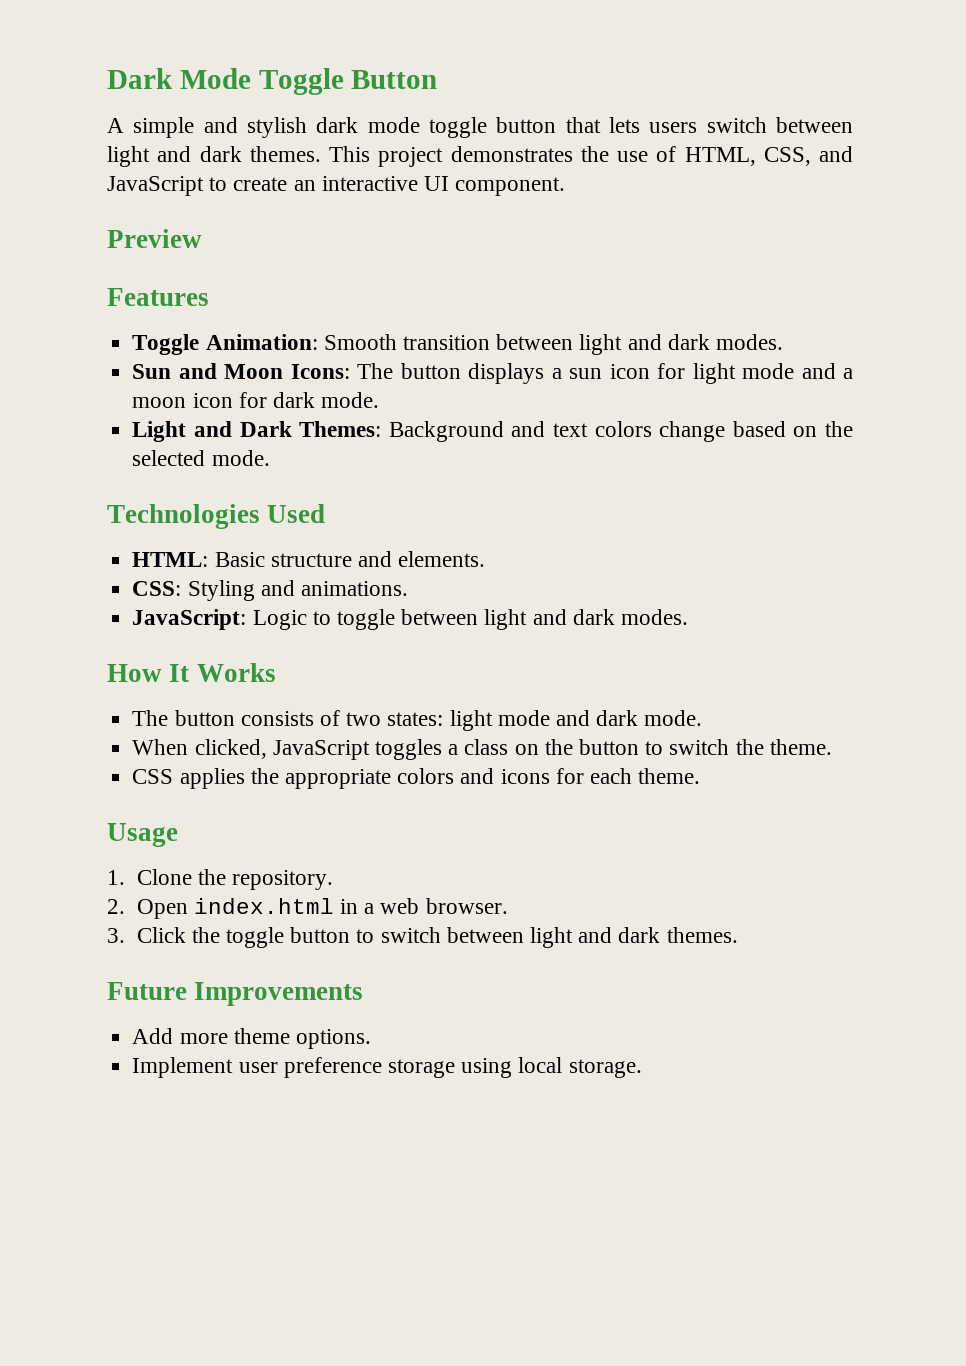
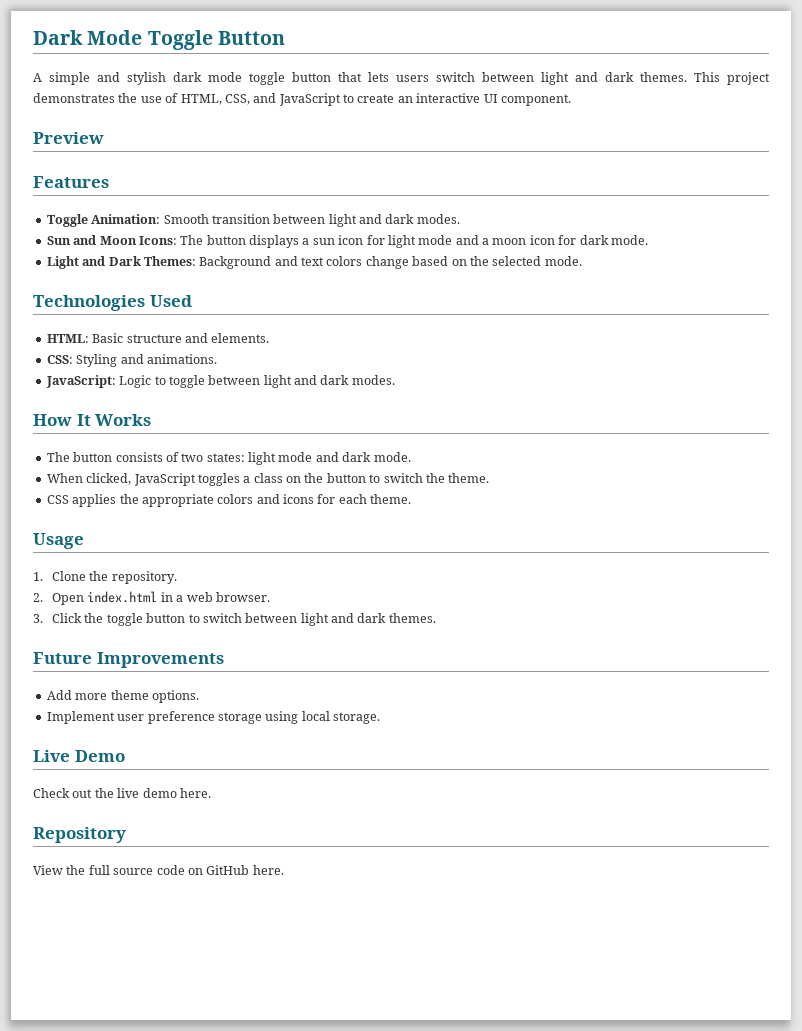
(642, 1068) none -> [33,750,125,762] [33,788,211,798] [33,827,126,843] [33,865,284,875] // Live Demo // Check out the live demo here. // Repository // View the full source code on GitHub here.

